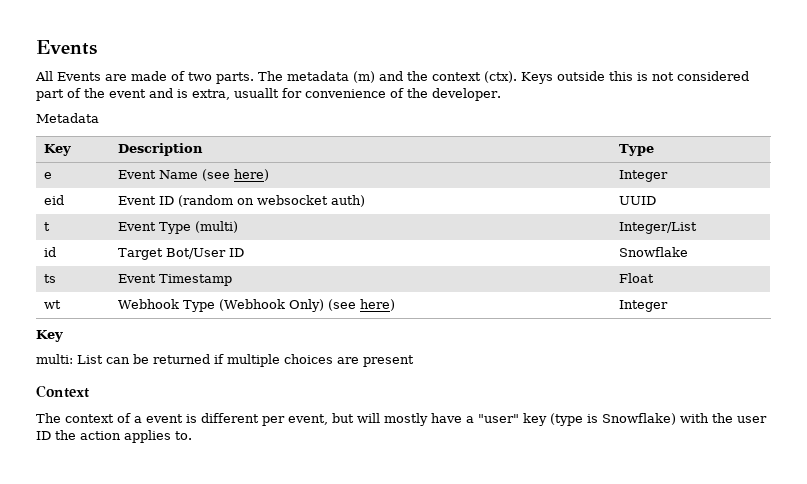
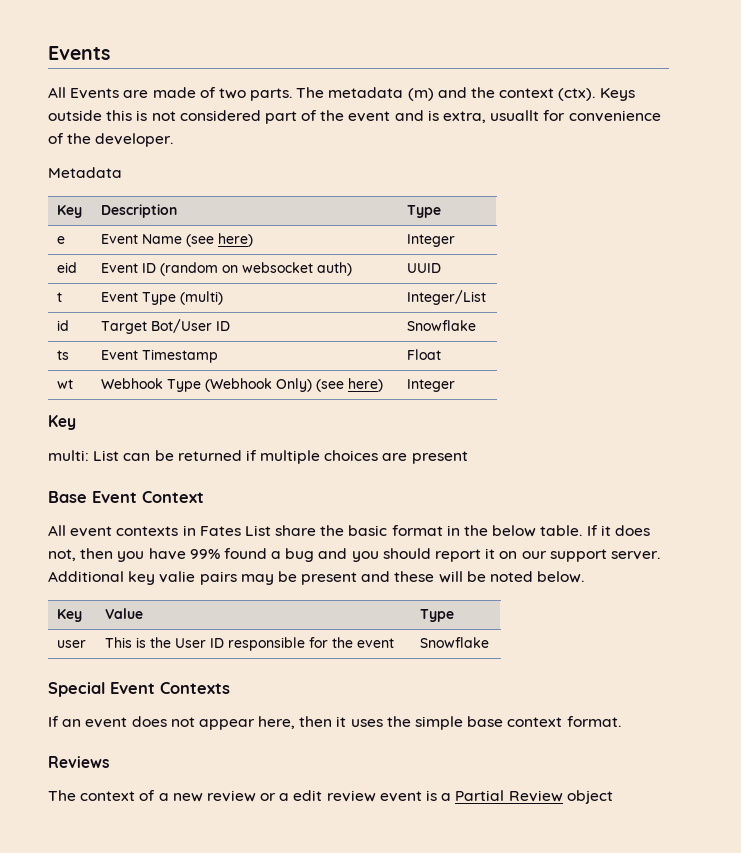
(414, 361) none -> [48,491,137,503] Base Event
[36,413,767,426] [36,430,192,443] The context of a event is different per event, but will mostly have a "user" key (type is Snowflake) with the user ID the action applies to. -> [48,525,650,537] [48,548,660,562] [48,571,585,585] [57,609,83,622] [105,608,144,619] [420,609,455,622] [57,640,87,648] [105,637,395,651] [420,637,490,648] [48,682,230,697] [48,716,621,730] [48,756,109,768] [48,790,613,804] All event contexts in Fates List share the basic format in the below table. If it does not, then you have 99% found a bug and you should report it on our support server. Additional key valie pairs may be present and these will be noted below. // Key | Value | Type // user | This is the User ID responsible for the event | Snowflake // Special Event Contexts // If an event does not appear here, then it uses the simple base context format. // Reviews // The context of a new review or a edit review event is a Partial Review object

